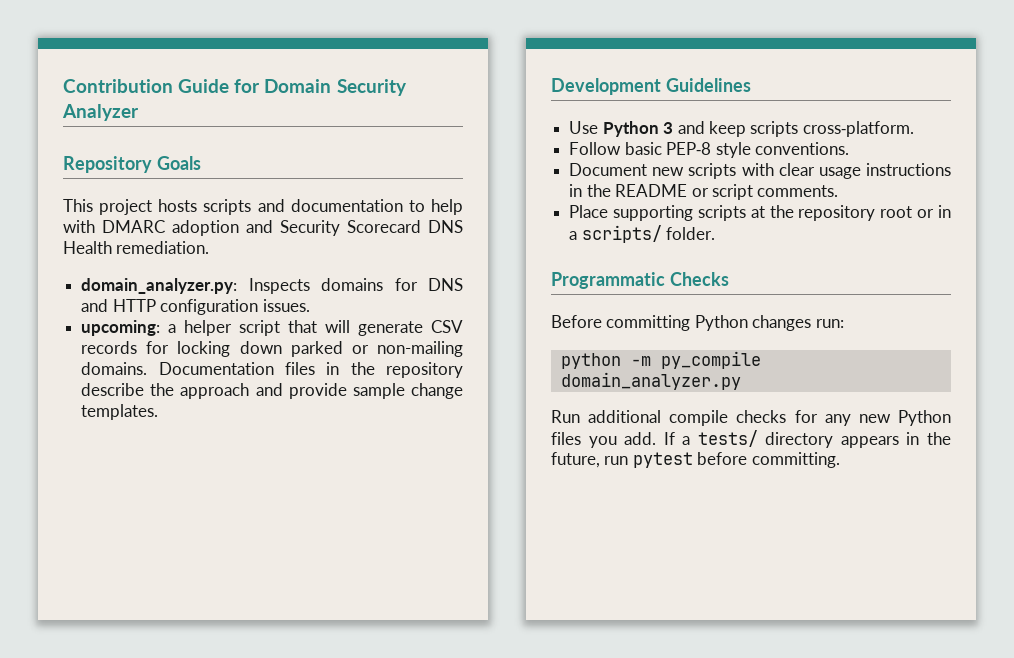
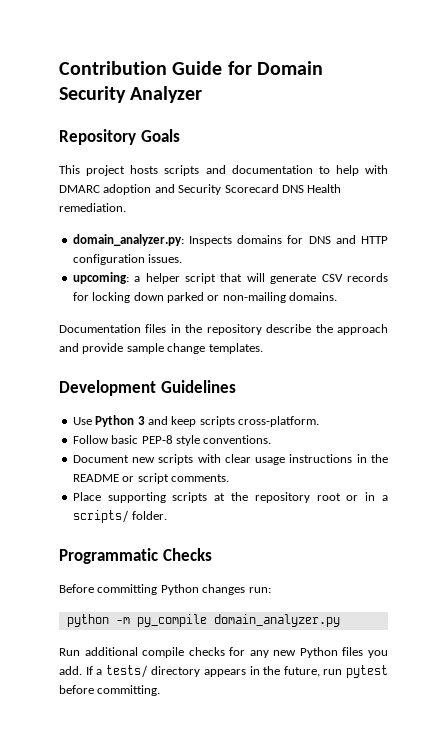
(148, 368) none -> (337, 296) //

